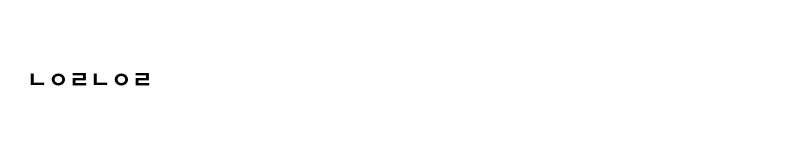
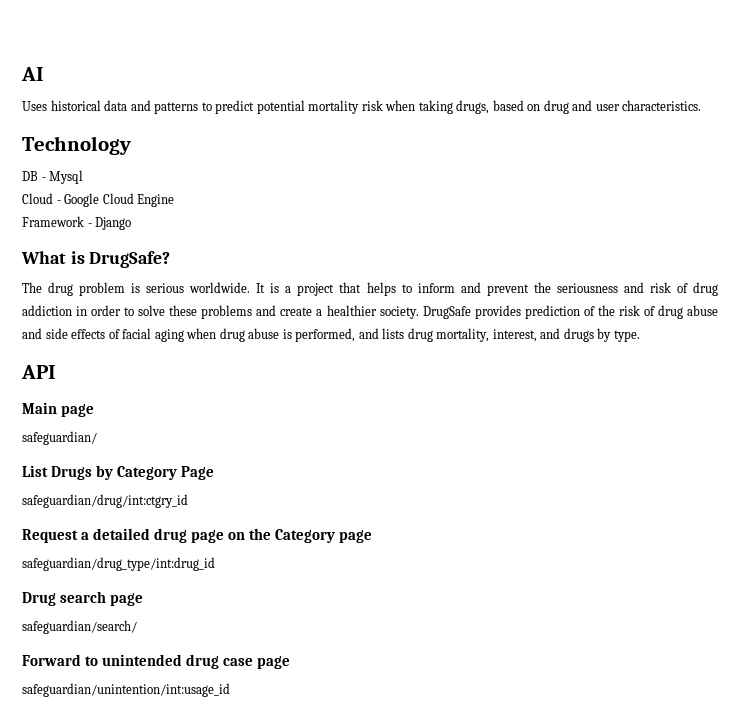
[27,73,153,88] ㄴㅇㄹㄴㅇㄹ -> [21,67,44,81] [22,100,702,114] [22,136,131,155] [22,170,84,184] [22,193,175,207] [22,216,132,230] [21,251,171,268] [22,282,718,296] [22,305,718,319] [22,328,640,342] [21,365,56,379] [22,402,95,417] [22,431,97,445] [22,465,215,480] [22,494,188,508] [22,528,373,543] [22,557,215,571] [22,591,144,606] [22,620,137,634] [22,654,291,669] [22,683,230,697] AI // Uses historical data and patterns to predict potential mortality risk when taking drugs, based on drug and user characteristics. // Technology // DB - Mysql // Cloud - Google Cloud Engine // Framework - Django // What is DrugSafe? // The drug problem is serious worldwide. It is a project that helps to inform and prevent the seriousness and risk of drug addiction in order to solve these problems and create a healthier society. DrugSafe provides prediction of the risk of drug abuse and side effects of facial aging when drug abuse is performed, and lists drug mortality, interest, and drugs by type. // API // Main page // safeguardian/ // List Drugs by Category Page // safeguardian/drug/int:ctgry_id // Request a detailed drug page on the Category page // safeguardian/drug_type/int:drug_id // Drug search page // safeguardian/search/ // Forward to unintended drug case page // safeguardian/unintention/int:usage_id

